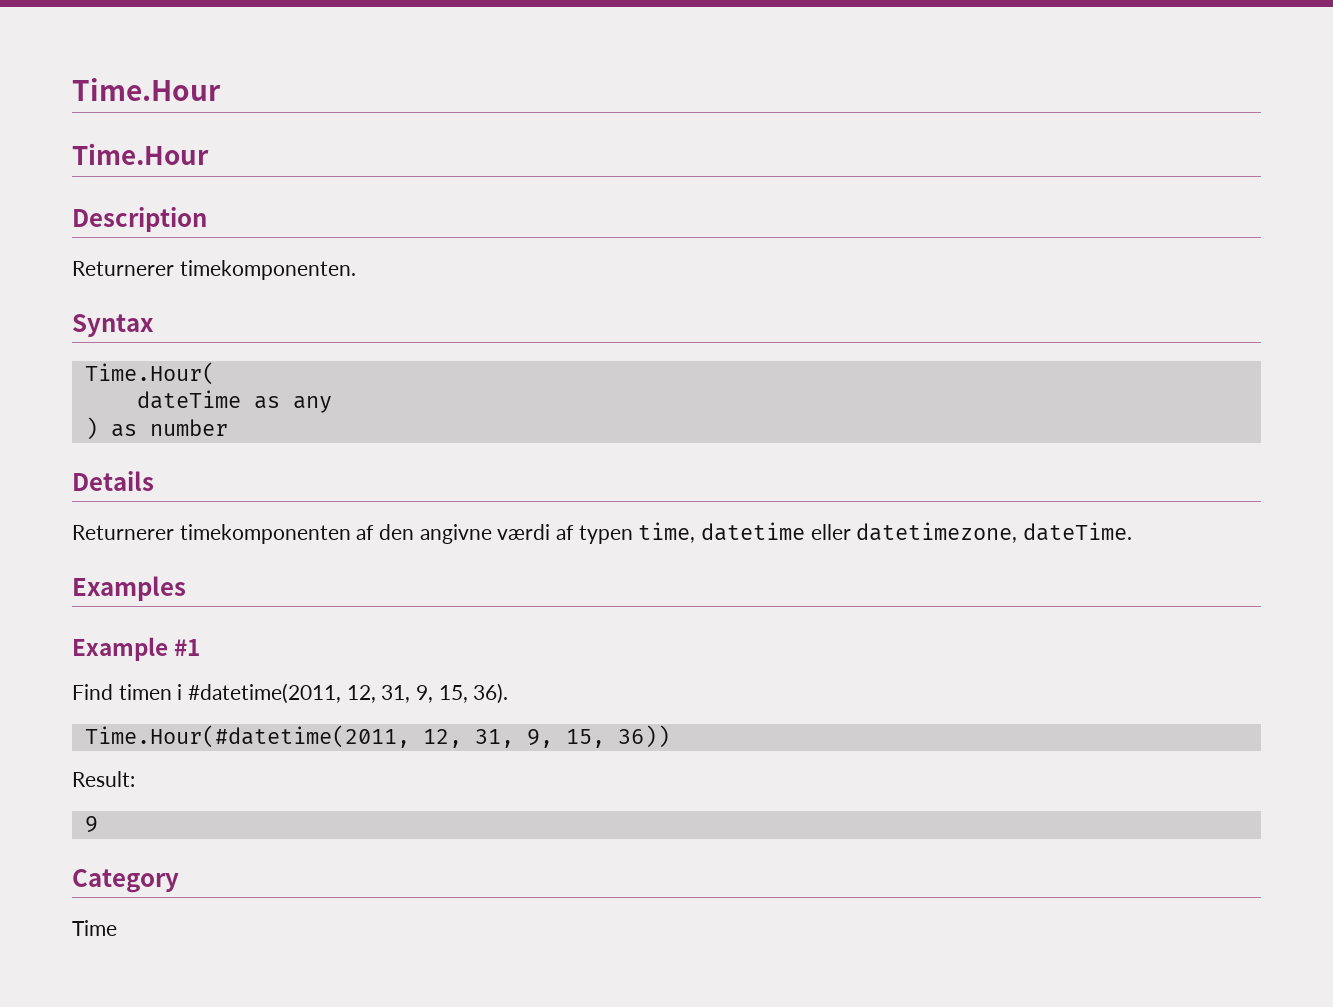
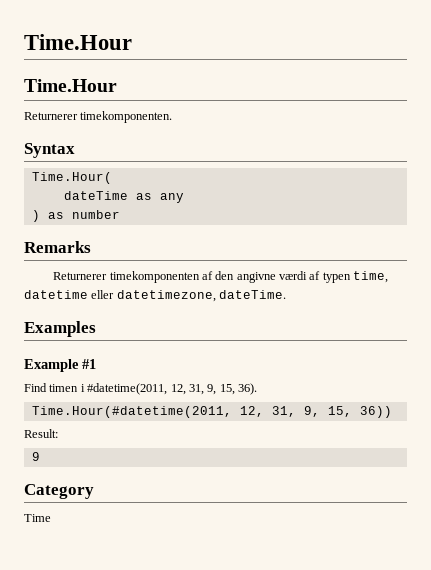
[72,207,207,232] // Description -> (117, 85) none
[72,471,154,491] Details -> [24,241,91,253] Remarks

